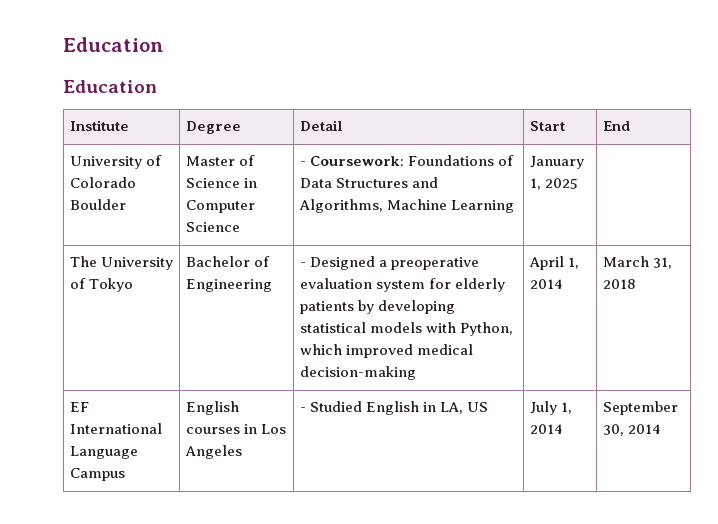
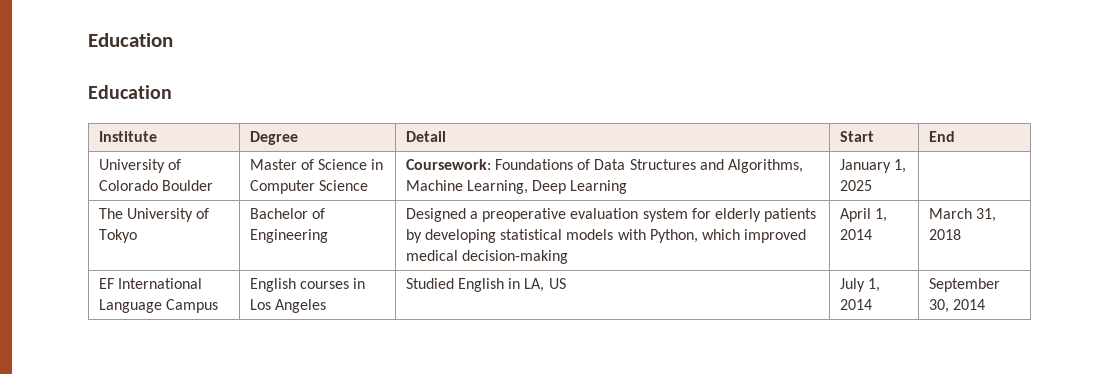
[299,161,306,166] - -> (368, 185) none
(447, 204) none -> [466,180,567,194] Learning, Deep
[299,262,306,267] - -> (328, 236) none
[299,407,306,412] - -> (326, 306) none

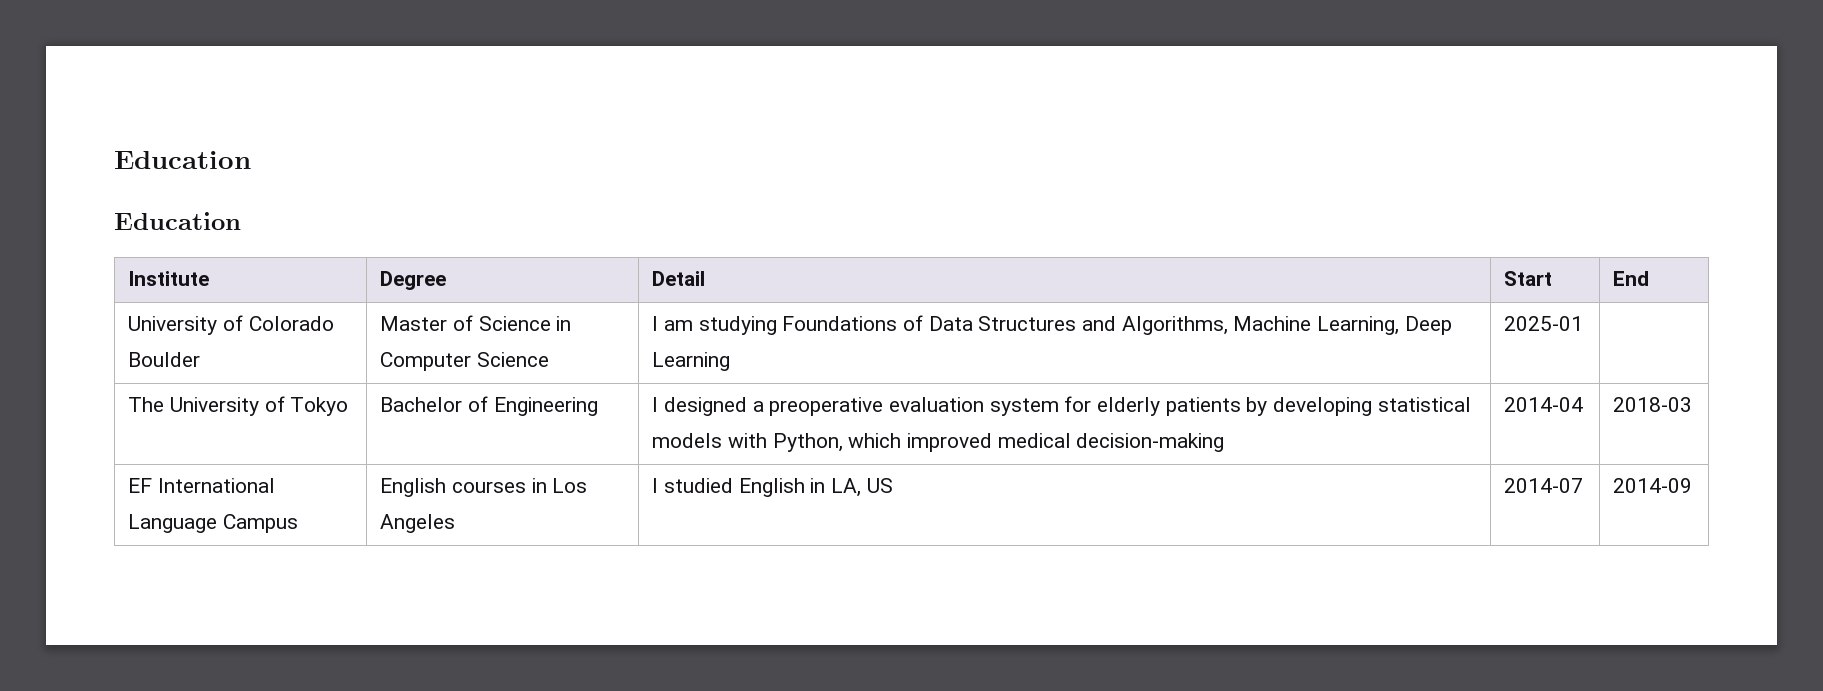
[405,159,491,170] Coursework: -> [652,316,777,335] I am studying
[839,159,906,173] [839,180,872,191] January 1, 2025 -> [1504,316,1584,331] 2025-01
[405,208,466,222] Designed -> [652,397,748,416] I designed
[839,208,887,222] [839,229,872,240] [928,208,996,222] [928,229,961,240] April 1, 2014 | March 31, 2018 -> [1504,397,1584,412] [1613,397,1693,412] 2014-04 | 2018-03
[405,278,454,289] Studied -> [652,478,734,493] I studied
[839,278,880,292] [839,299,872,310] [928,278,1000,292] [928,299,985,313] July 1, 2014 | September 30, 2014 -> [1504,478,1584,493] [1613,478,1693,493] 2014-07 | 2014-09

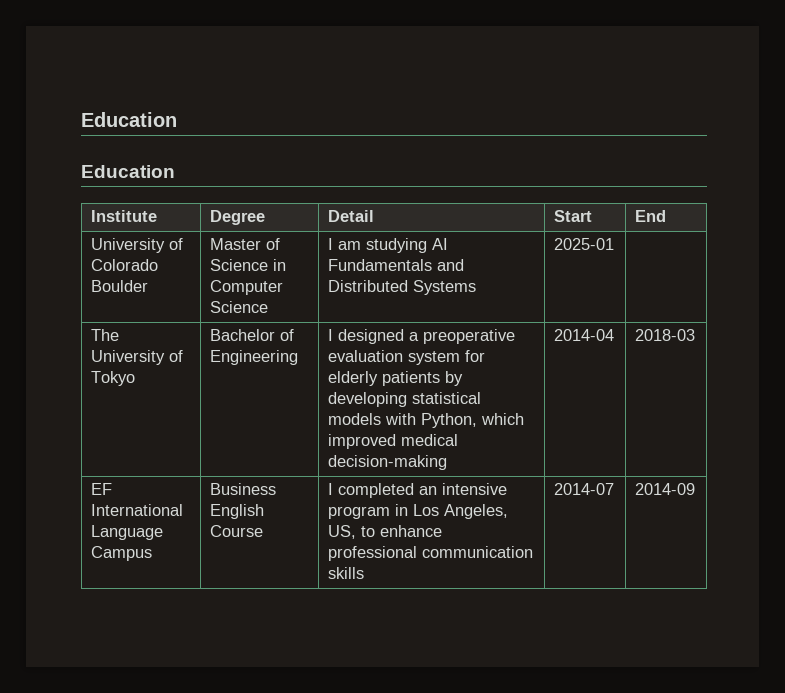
[782,315,1452,335] [652,352,731,371] Foundations of Data Structures and Algorithms, Machine Learning, Deep Learning -> [431,238,448,250] [327,259,464,271] [327,280,476,295] AI Fundamentals and Distributed Systems
[380,478,588,497] [380,514,456,533] [652,478,893,497] English courses in Los Angeles | I studied English in LA, US -> [209,483,276,495] [209,504,264,519] [209,525,263,537] [327,483,507,498] [327,504,508,519] [327,525,442,539] [327,546,533,561] [327,567,364,579] Business English Course | I completed an intensive program in Los Angeles, US, to enhance professional communication skills

